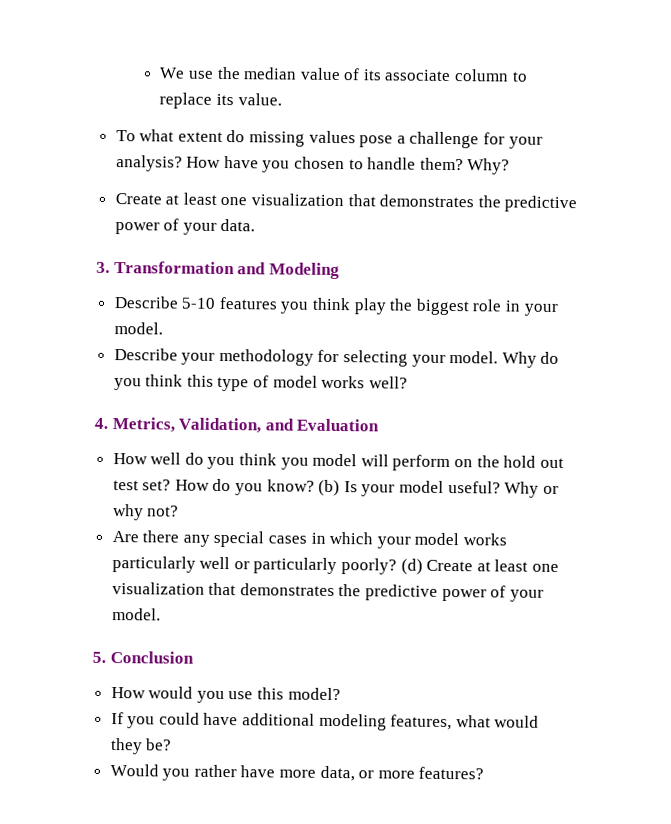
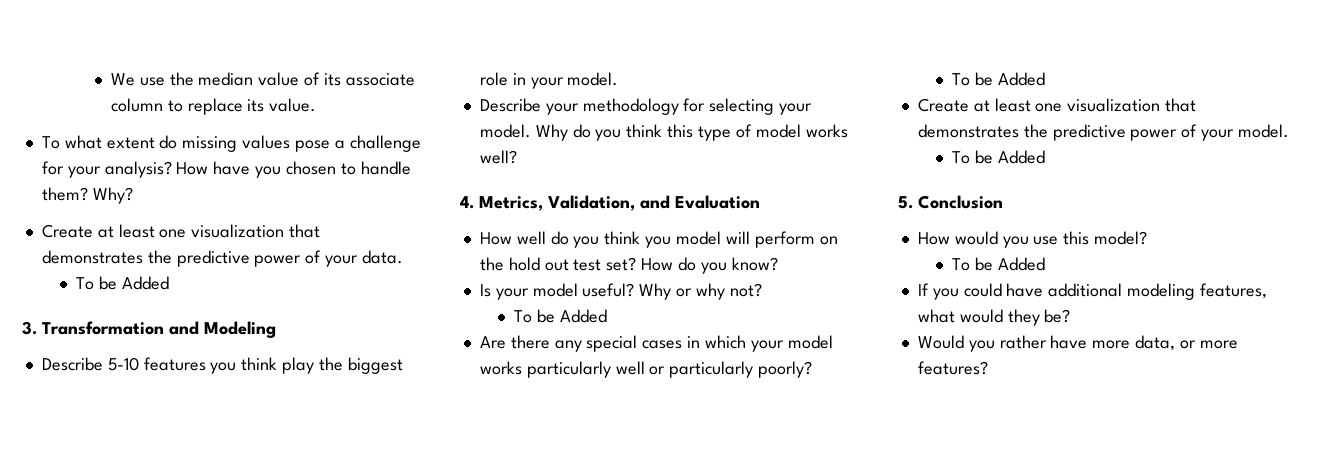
(256, 225) none -> [76,276,170,290] // To be Added
[318,479,341,497] (b) -> (778, 264) //
(180, 511) none -> [514,309,608,323] // To be Added
[400,558,423,575] (d) -> [952,72,1046,86] // To be Added //
(161, 614) none -> [952,150,1046,164] // To be Added
(341, 694) none -> [952,257,1046,271] // To be Added

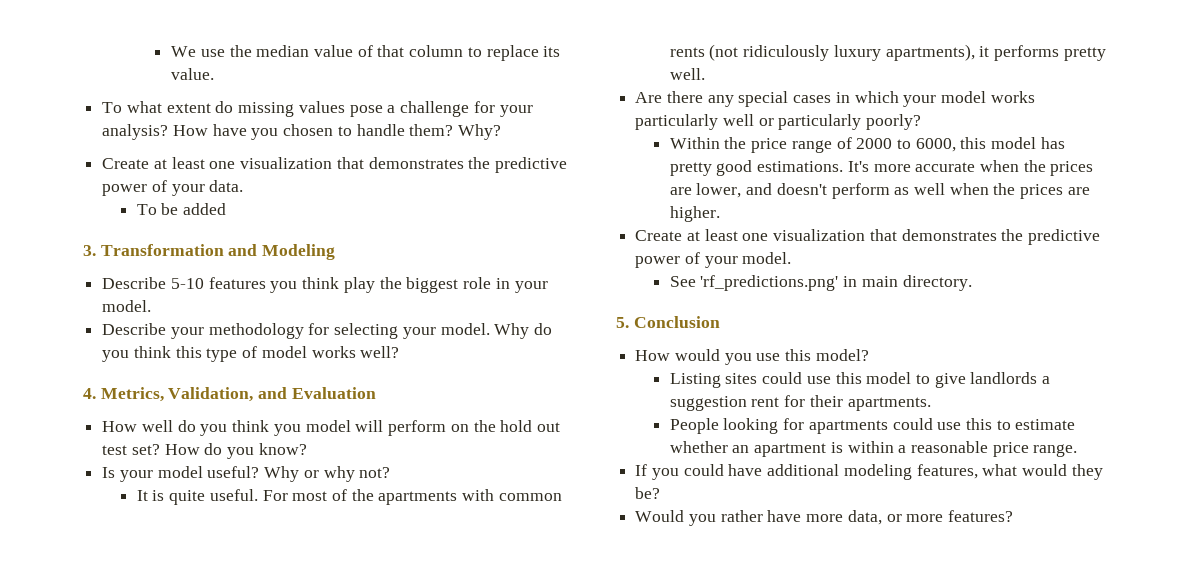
[324,73,415,86] its associate -> [377,45,405,57] that
[122,276,170,290] Added -> [183,203,227,215] added
[514,309,608,323] To be Added -> [136,489,562,505] [669,44,1106,61] [669,68,705,80] It is quite useful. For most of the apartments with common rents (not ridiculously luxury apartments), it performs pretty well.
[952,72,1046,86] To be Added -> [669,137,1065,153] [669,160,1094,176] [669,183,1090,199] [669,206,720,222] Within the price range of 2000 to 6000, this model has pretty good estimations. It's more accurate when the prices are lower, and doesn't perform as well when the prices are higher.
[952,150,1046,164] To be Added -> [669,275,972,291] See 'rf_predictions.png' in main directory.
[952,257,1046,271] To be Added -> [669,372,1051,388] [669,395,931,411] [669,418,1076,434] [669,441,1078,457] Listing sites could use this model to give landlords a suggestion rent for their apartments. // People looking for apartments could use this to estimate whether an apartment is within a reasonable price range.

